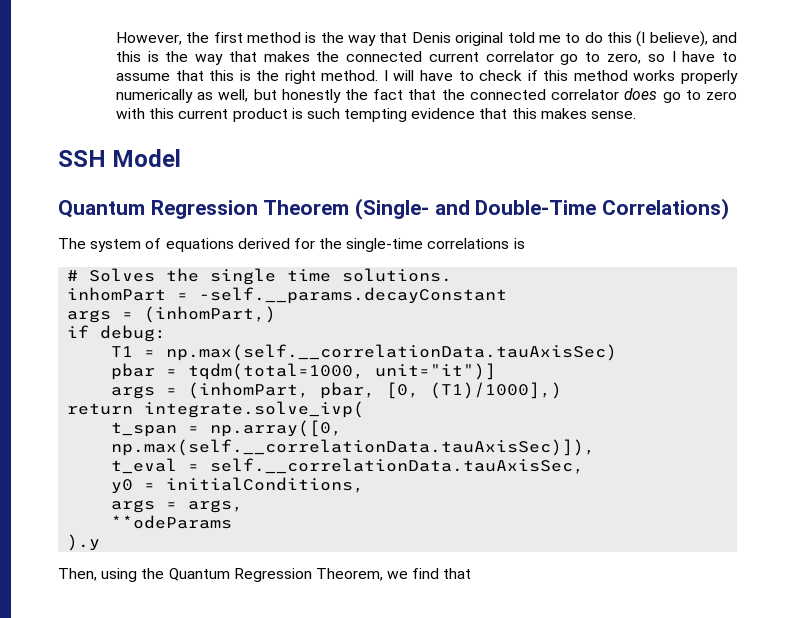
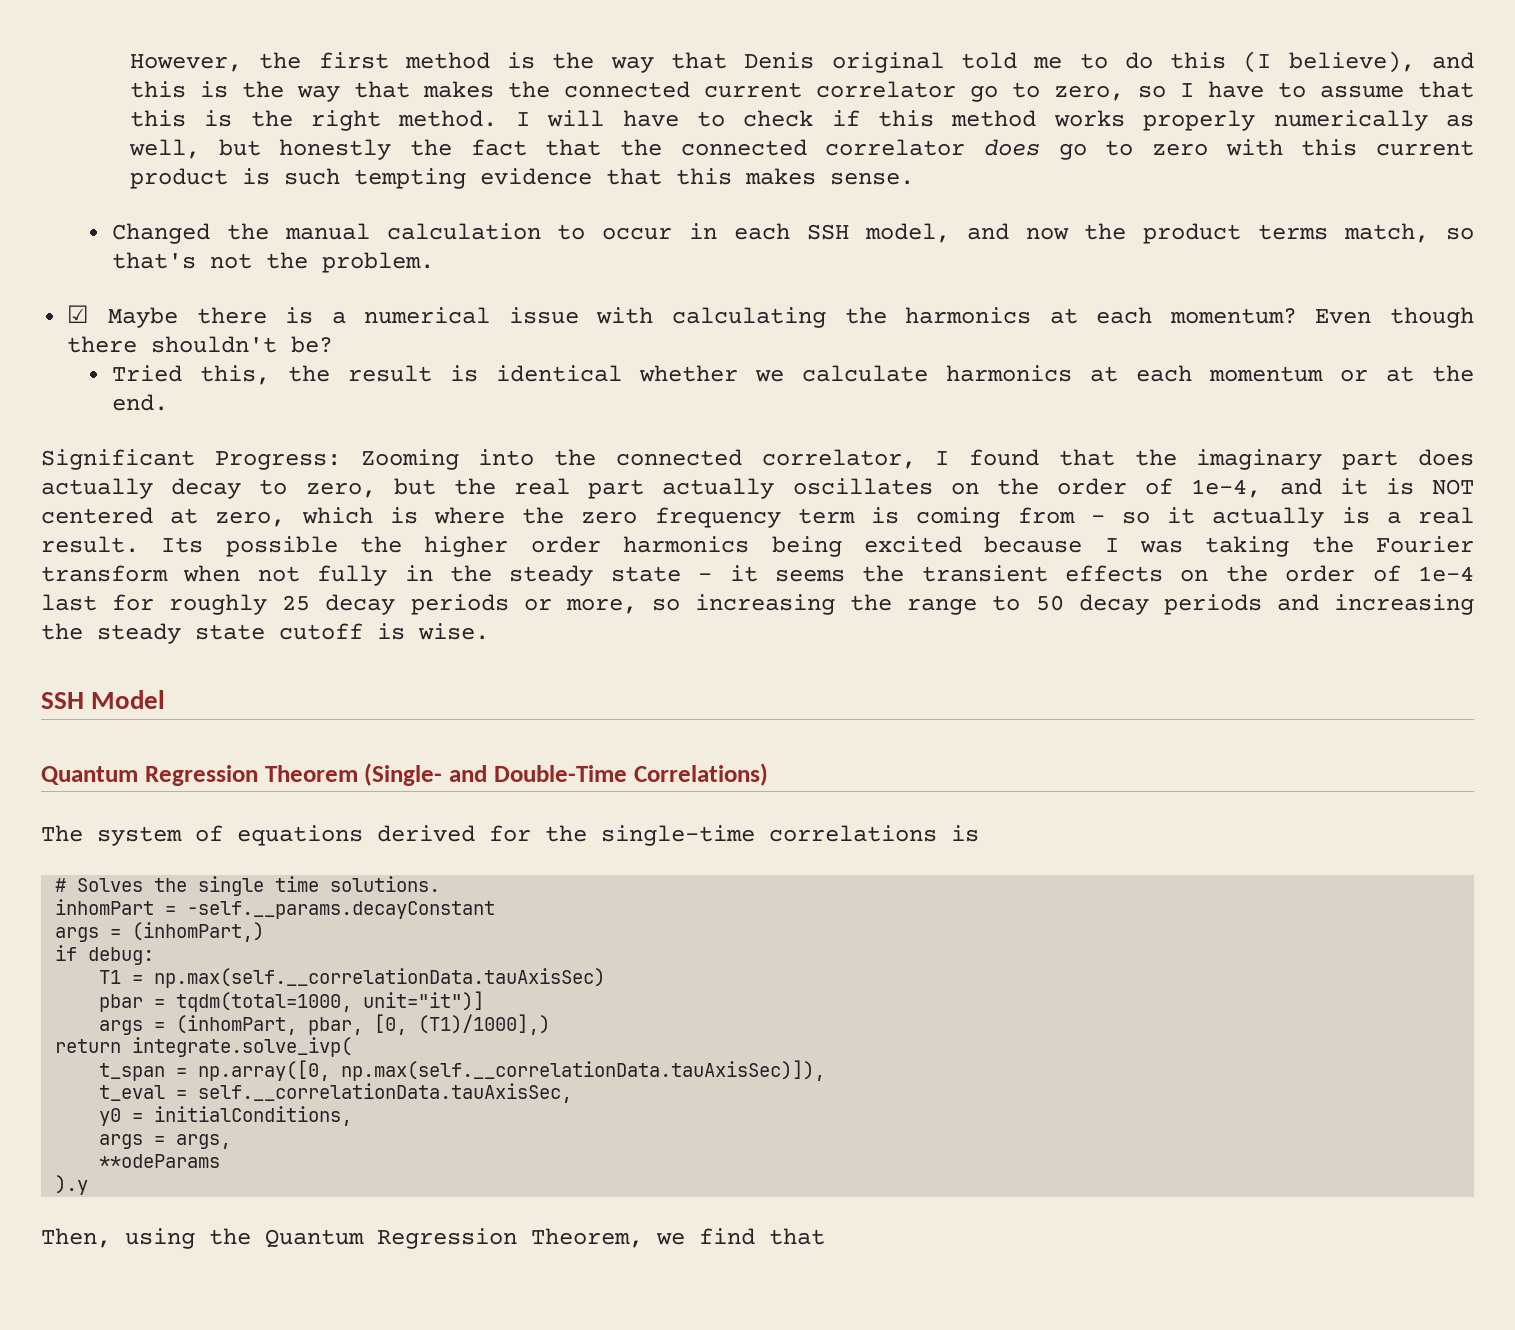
(636, 115) none -> [111,223,1474,244] [111,252,434,273] [67,305,1474,328] [67,336,334,353] [111,365,1475,385] [111,394,168,411] [41,449,1474,470] [41,478,1475,499] [41,507,1474,528] [41,536,1475,557] [41,565,1475,586] [41,594,1474,615] [41,623,489,644] // Changed the manual calculation to occur in each SSH model, and now the product terms match, so that's not the problem. // ☑ Maybe there is a numerical issue with calculating the harmonics at each momentum? Even though there shouldn't be? // Tried this, the result is identical whether we calculate harmonics at each momentum or at the end. // Significant Progress: Zooming into the connected correlator, I found that the imaginary part does actually decay to zero, but the real part actually oscillates on the order of 1e-4, and it is NOT centered at zero, which is where the zero frequency term is coming from - so it actually is a real result. Its possible the higher order harmonics being excited because I was taking the Fourier transform when not fully in the steady state - it seems the transient effects on the order of 1e-4 last for roughly 25 decay periods or more, so increasing the range to 50 decay periods and increasing the steady state cutoff is wise.

